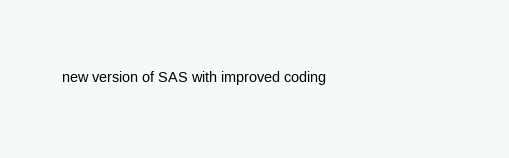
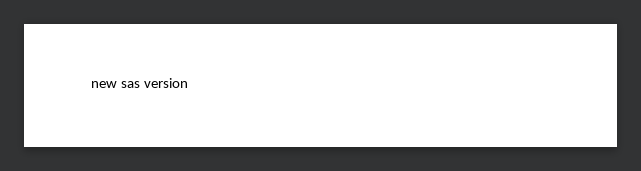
[92,71,326,85] version of SAS with improved coding -> [120,78,188,88] sas version

